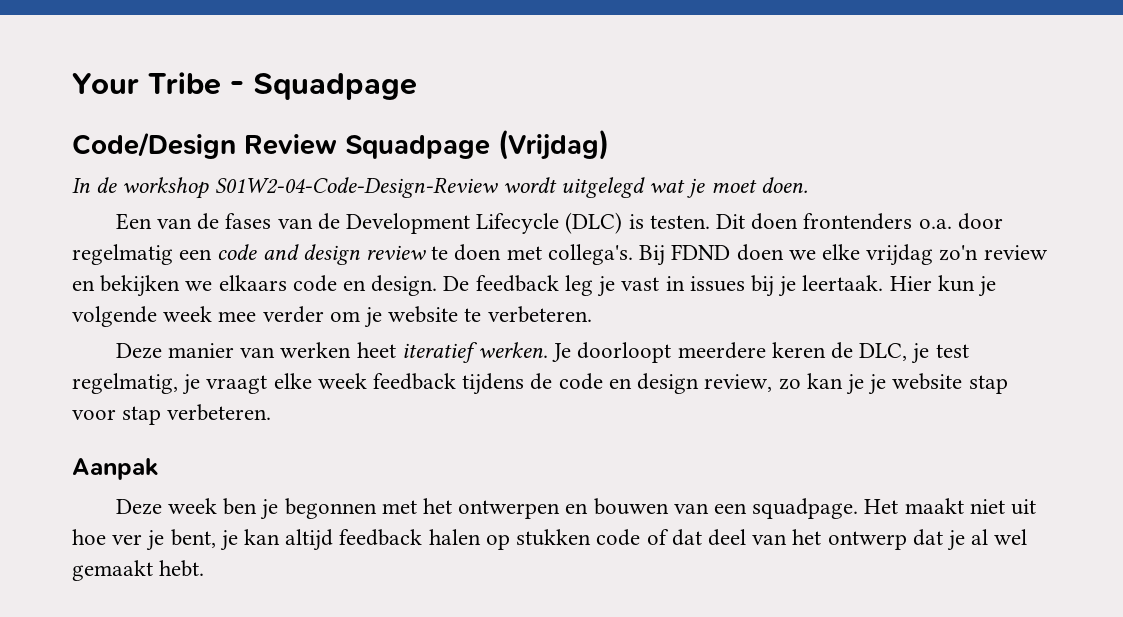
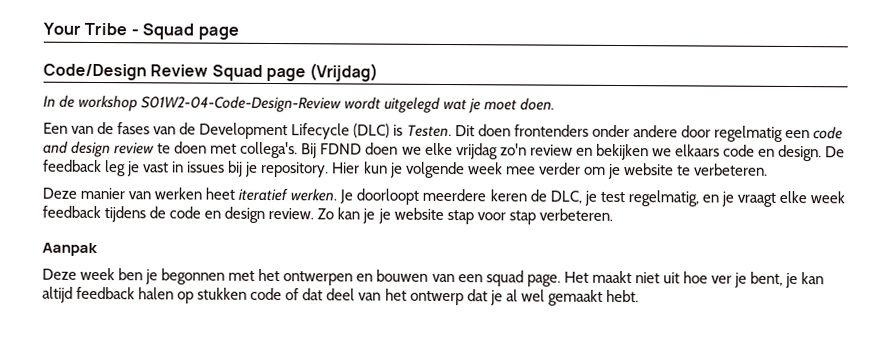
[253,73,417,100] Squadpage -> [142,23,239,40] Squad page
[345,135,490,159] Squadpage -> [211,64,306,82] Squad page
[649,215,710,229] testen. -> [406,124,452,138] Testen.
[918,219,952,229] o.a. -> [591,124,678,138] onder andere
[802,275,884,291] leertaak. -> [261,161,330,178] repository.
(178, 383) none -> [701,194,719,203] en
[704,374,801,392] review, zo -> [268,207,335,220] review. Zo
[752,498,859,519] squadpage. -> [485,270,561,287] squad page.

